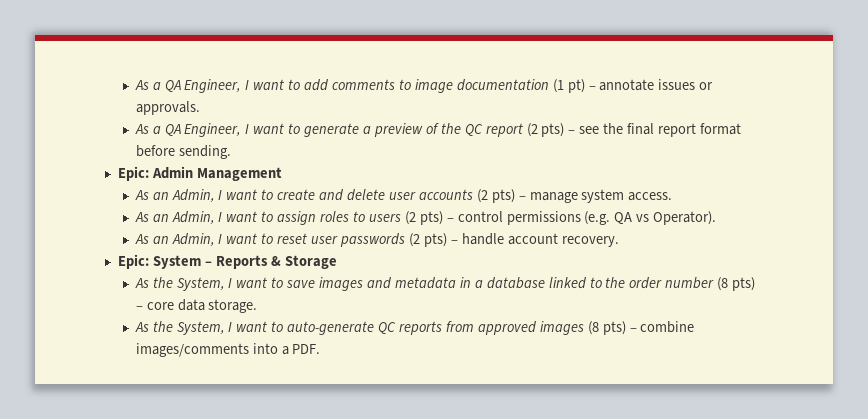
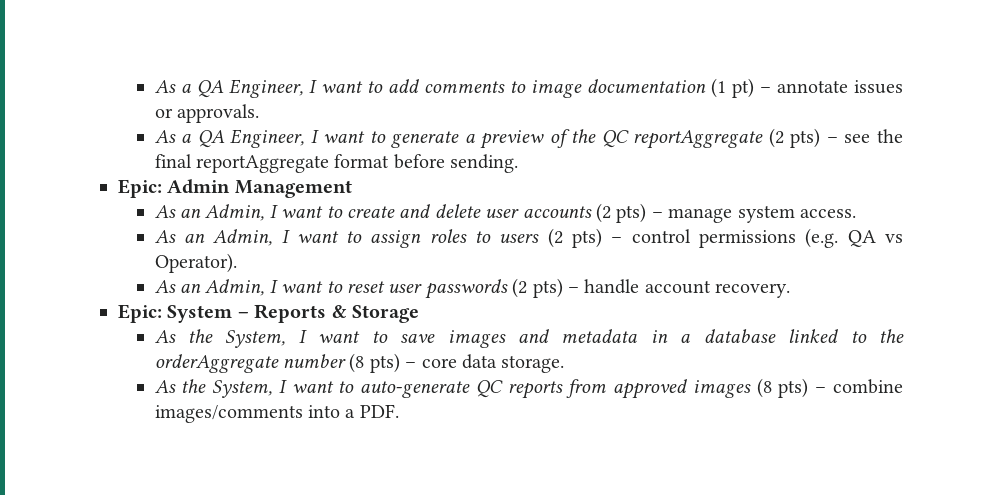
[485,123,523,137] report -> [633,130,764,149] reportAggregate
[658,123,697,137] report -> [195,155,329,173] reportAggregate
[629,277,663,289] order -> [154,354,279,373] orderAggregate

